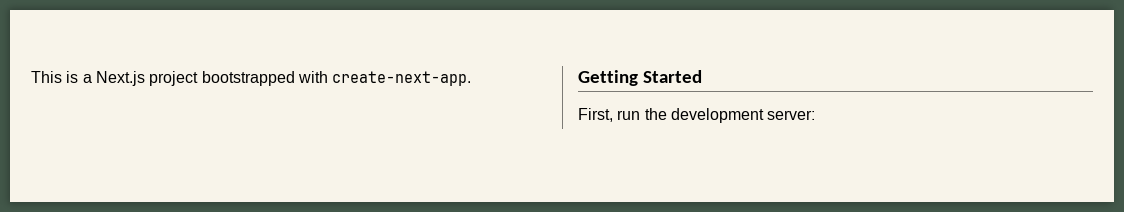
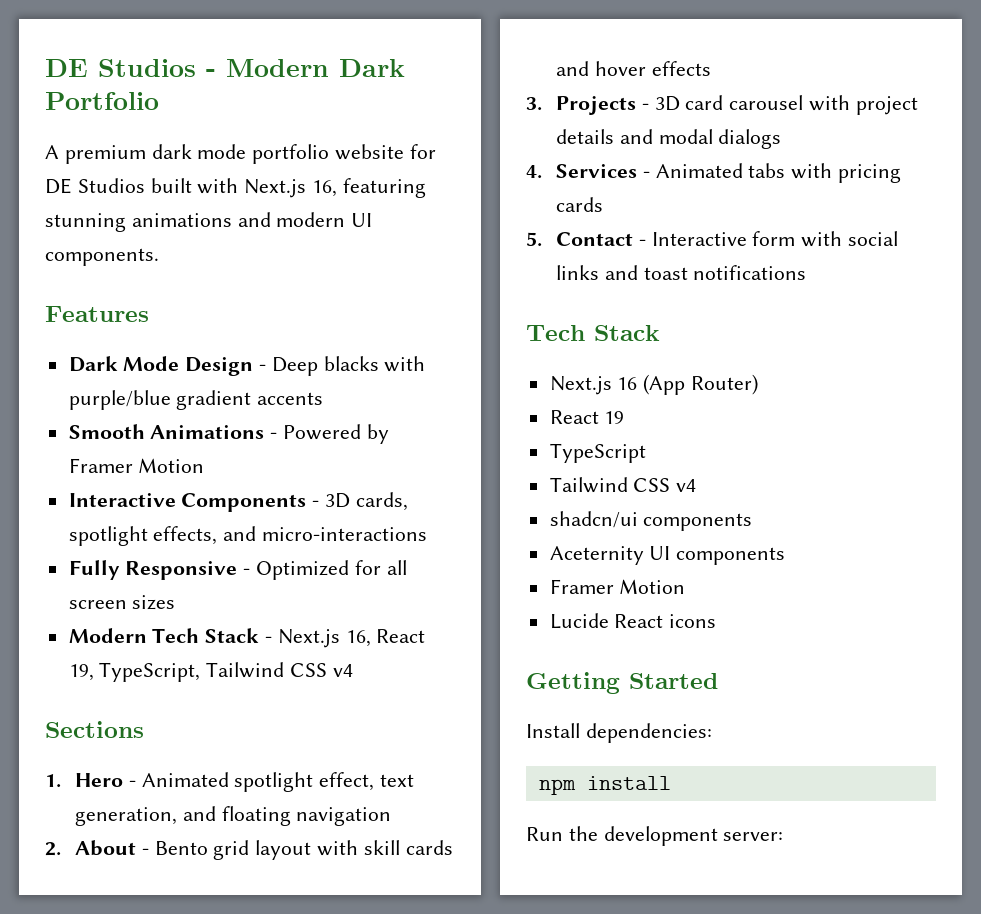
[31,71,472,86] [578,70,702,86] [578,108,641,122] This is a Next.js project bootstrapped with create-next-app. // Getting Started // First, run -> [45,59,405,77] [45,92,159,110] [45,144,436,164] [45,178,426,198] [45,212,373,232] [45,248,159,266] [45,306,149,322] [68,356,426,376] [68,390,324,410] [68,424,389,444] [68,458,205,473] [68,492,408,512] [68,526,428,546] [68,560,407,580] [68,595,176,610] [68,628,426,648] [68,662,353,682] [45,721,144,738] [45,772,415,792] [74,806,392,826] [45,840,453,860] [555,61,711,76] [526,95,918,115] [555,129,782,149] [526,163,902,183] [555,197,603,212] [526,231,899,247] [555,265,807,280] [526,325,660,341] [549,374,759,395] [549,410,625,424] [549,443,646,463] [549,477,697,493] [549,511,753,531] [549,546,786,565] [549,579,686,594] [549,613,717,629] [526,672,718,694] [526,723,712,743] [538,776,671,795] [526,827,563,841] DE Studios - Modern Dark Portfolio // A premium dark mode portfolio website for DE Studios built with Next.js 16, featuring stunning animations and modern UI components. // Features // Dark Mode Design - Deep blacks with purple/blue gradient accents // Smooth Animations - Powered by Framer Motion // Interactive Components - 3D cards, spotlight effects, and micro-interactions // Fully Responsive - Optimized for all screen sizes // Modern Tech Stack - Next.js 16, React 19, TypeScript, Tailwind CSS v4 // Sections // 1. Hero - Animated spotlight effect, text generation, and floating navigation // 2. About - Bento grid layout with skill cards and hover effects // 3. Projects - 3D card carousel with project details and modal dialogs // 4. Services - Animated tabs with pricing cards // 5. Contact - Interactive form with social links and toast notifications // Tech Stack // Next.js 16 (App Router) // React 19 // TypeScript // Tailwind CSS v4 // shadcn/ui components // Aceternity UI components // Framer Motion // Lucide React icons // Getting Started // Install dependencies: // npm install // Run

